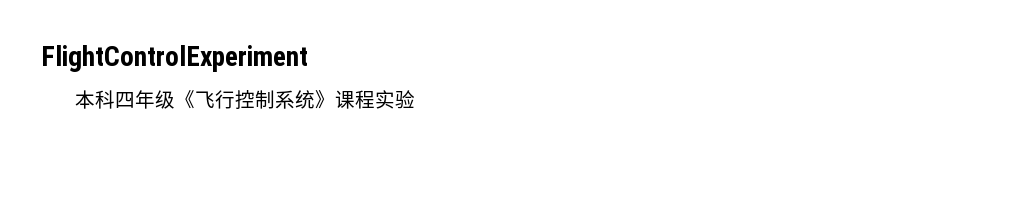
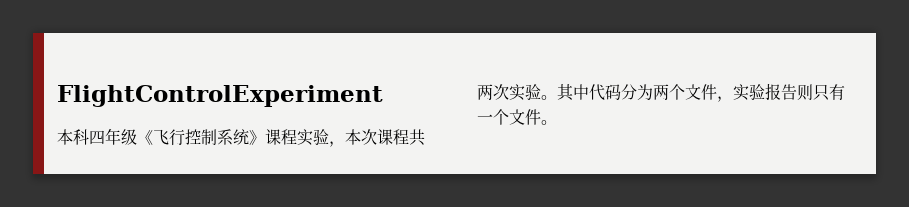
(415, 99) none -> [329,129,425,147] [477,83,845,102] [477,109,557,125] ，本次课程共两次实验。其中代码分为两个文件，实验报告则只有一个文件。

